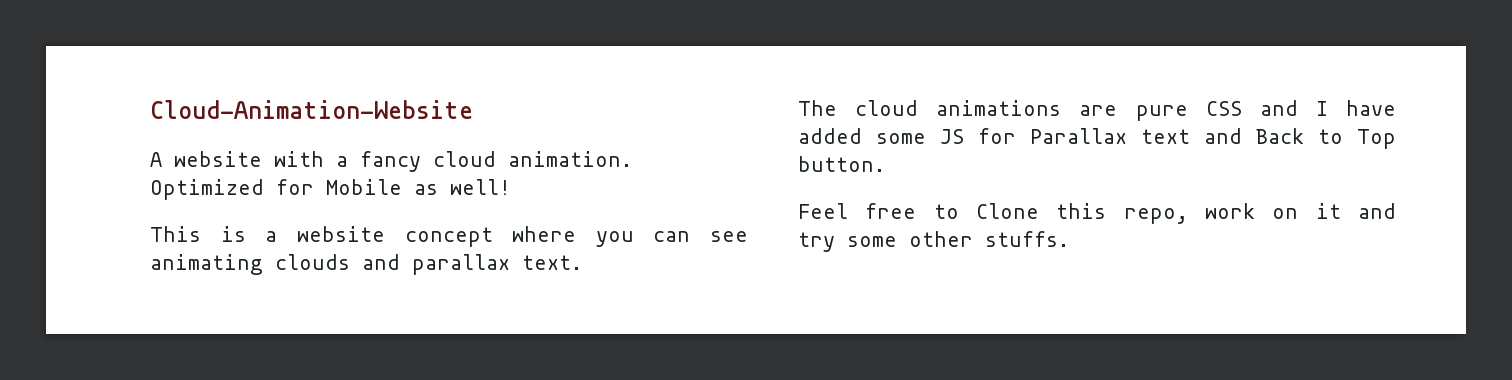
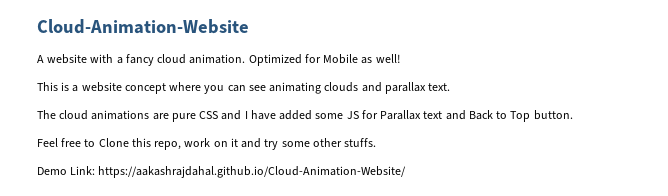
(1069, 239) none -> [37,166,407,178] // Demo Link: https://aakashrajdahal.github.io/Cloud-Animation-Website/

